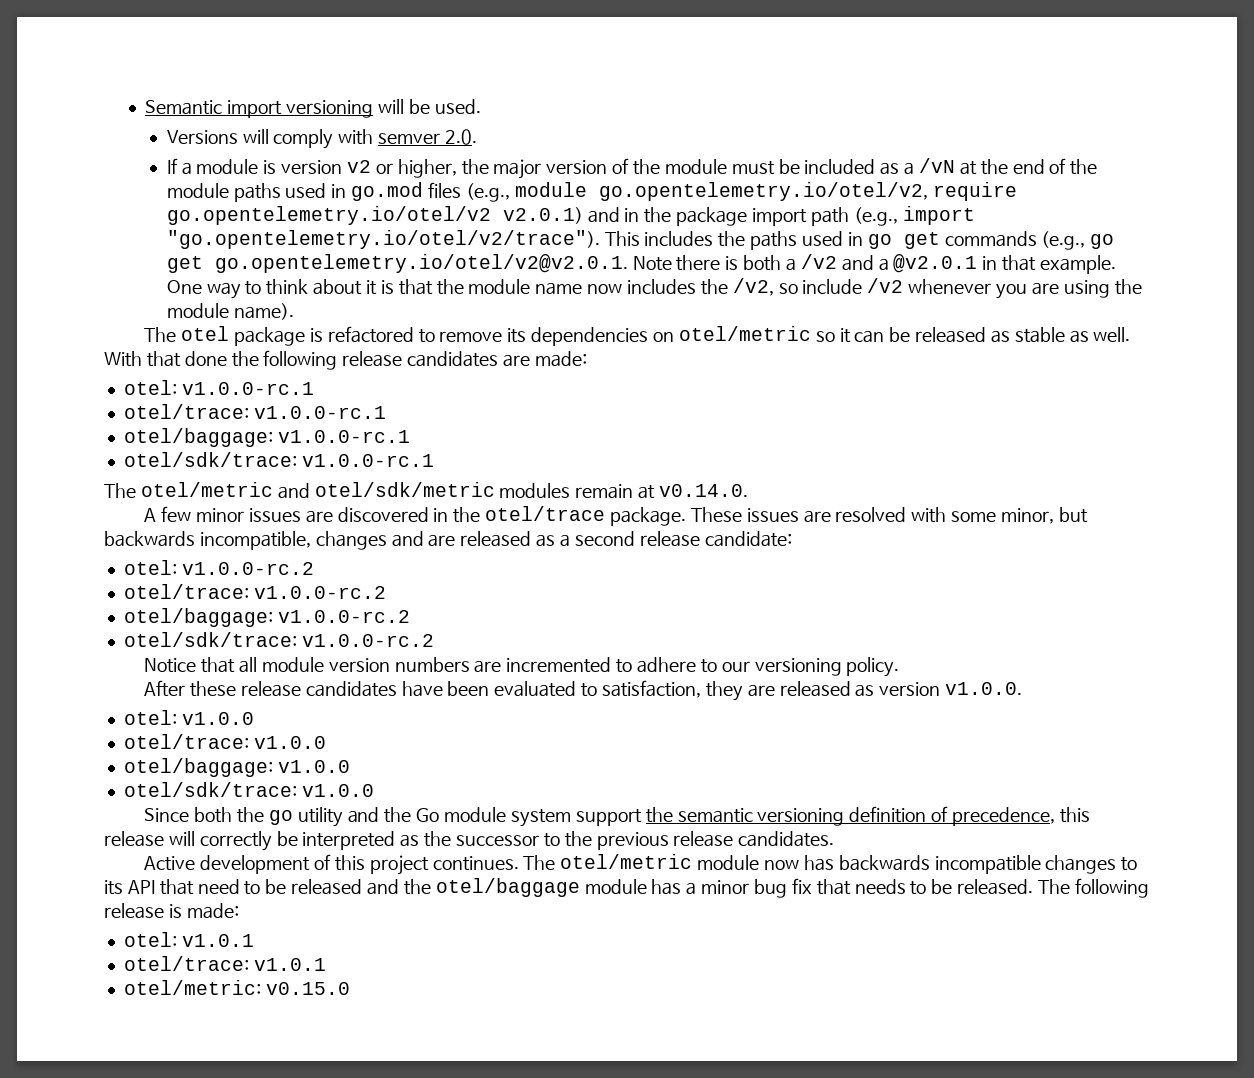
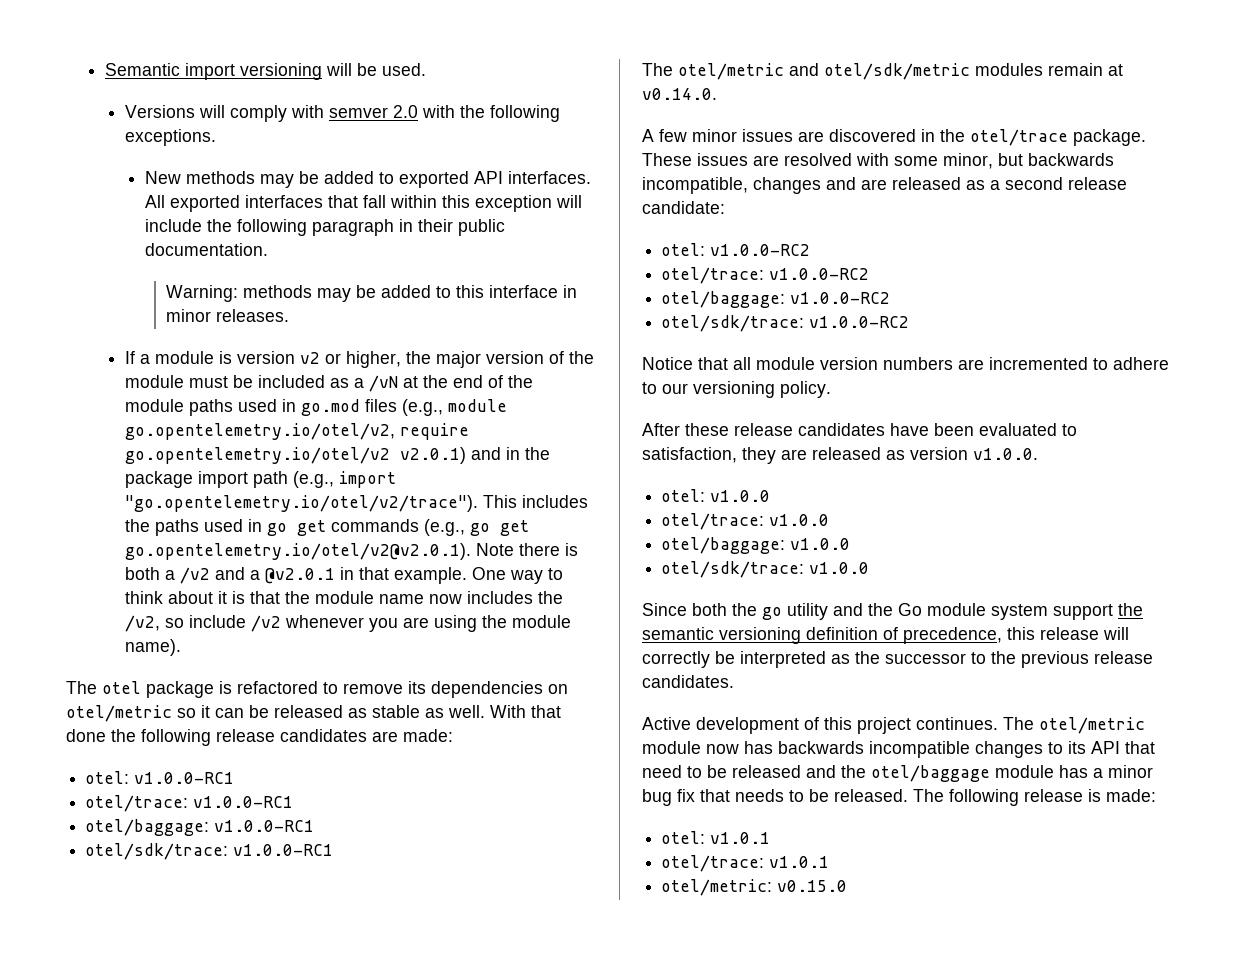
[444,129,477,145] 2.0. -> [393,105,561,122] [125,129,217,146] [145,171,592,188] [145,195,583,212] [145,219,506,236] [145,243,269,256] [165,285,577,302] [165,309,289,322] 2.0 with the following exceptions. // New methods may be added to exported API interfaces. All exported interfaces that fall within this exception will include the following paragraph in their public documentation. // Warning: methods may be added to this interface in minor releases.
[214,254,628,273] go.opentelemetry.io/otel/v2@v2.0.1. -> [125,543,472,560] go.opentelemetry.io/otel/v2@v2.0.1).
[181,382,314,395] [123,404,386,419] [123,428,410,447] [123,452,434,467] v1.0.0-rc.1 // otel/trace: v1.0.0-rc.1 // otel/baggage: v1.0.0-rc.1 // otel/sdk/trace: v1.0.0-rc.1 -> [134,772,235,784] [85,795,294,812] [85,819,315,836] [85,843,334,860] v1.0.0-RC1 // otel/trace: v1.0.0-RC1 // otel/baggage: v1.0.0-RC1 // otel/sdk/trace: v1.0.0-RC1
[181,562,314,575] [123,584,386,599] [123,608,410,627] [123,632,434,647] v1.0.0-rc.2 // otel/trace: v1.0.0-rc.2 // otel/baggage: v1.0.0-rc.2 // otel/sdk/trace: v1.0.0-rc.2 -> [710,244,811,256] [661,267,870,284] [661,291,891,308] [661,315,910,332] v1.0.0-RC2 // otel/trace: v1.0.0-RC2 // otel/baggage: v1.0.0-RC2 // otel/sdk/trace: v1.0.0-RC2

